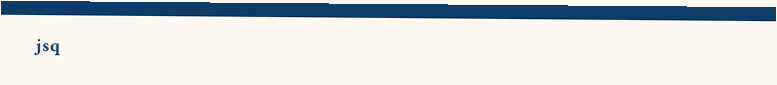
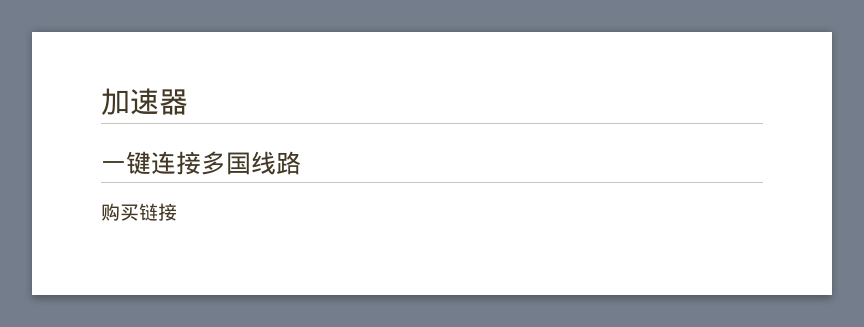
[33,39,62,56] jsq -> [101,88,188,115] [101,151,301,175] [101,203,177,221] 加速器 // 一键连接多国线路 // 购买链接

